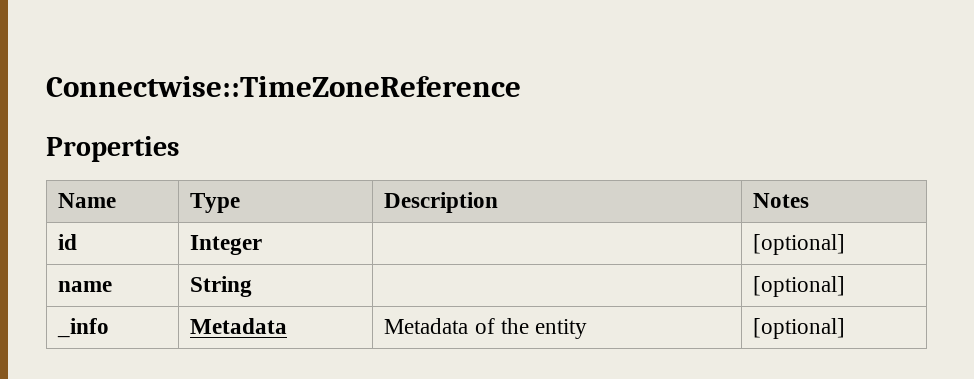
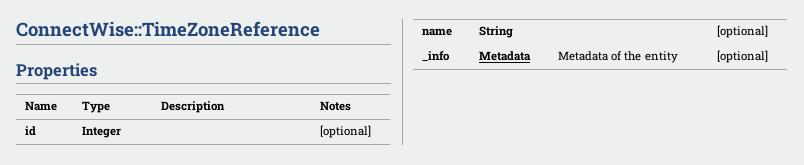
[46,76,521,97] Connectwise::TimeZoneReference -> [16,21,320,37] ConnectWise::TimeZoneReference

